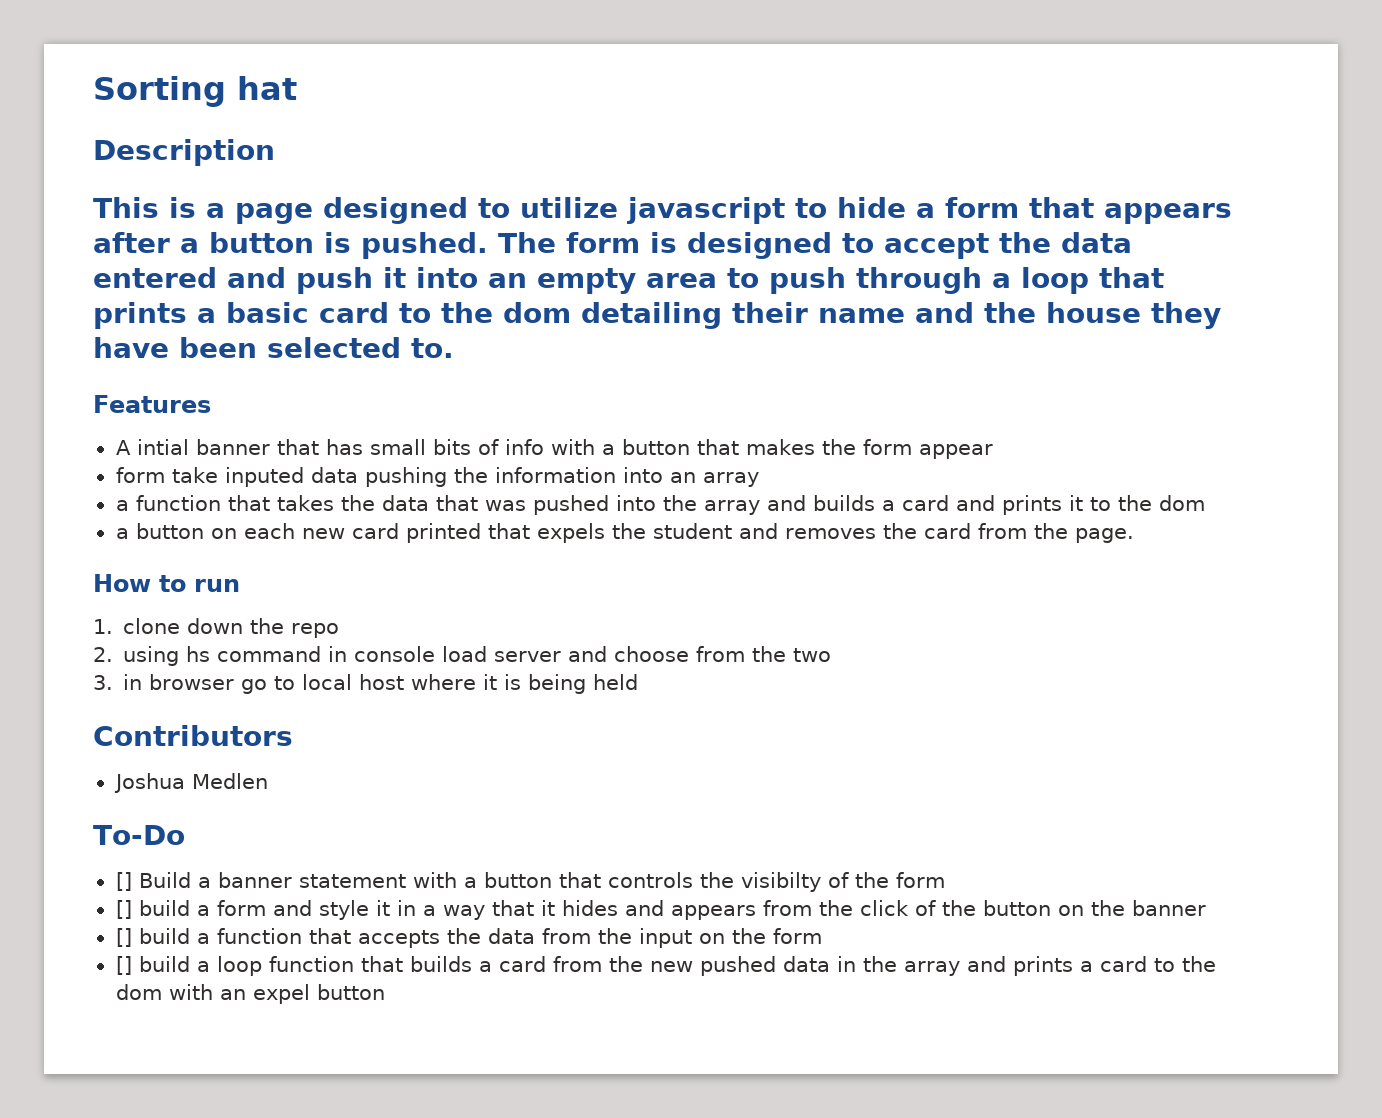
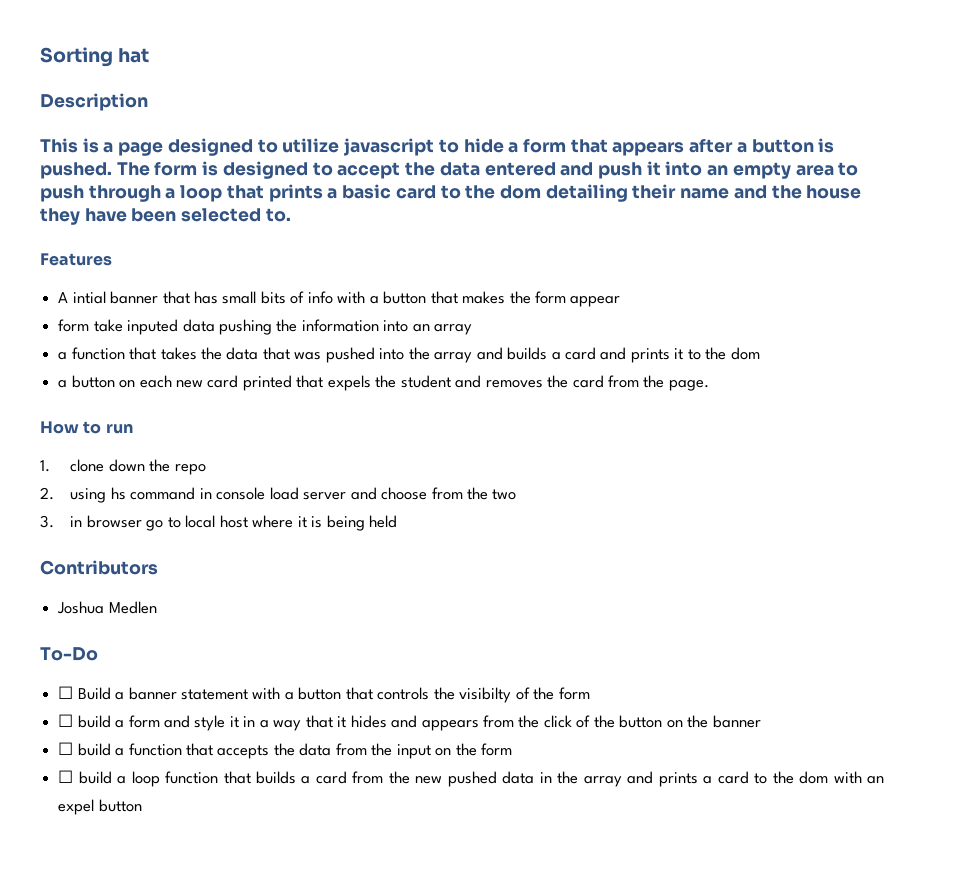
[115,872,132,891] [] -> [58,686,74,699] ☐
[115,900,132,919] [] -> [58,714,74,727] ☐
[115,928,132,947] [] -> [58,742,74,755] ☐
[115,956,132,975] [] -> [58,770,74,783] ☐

